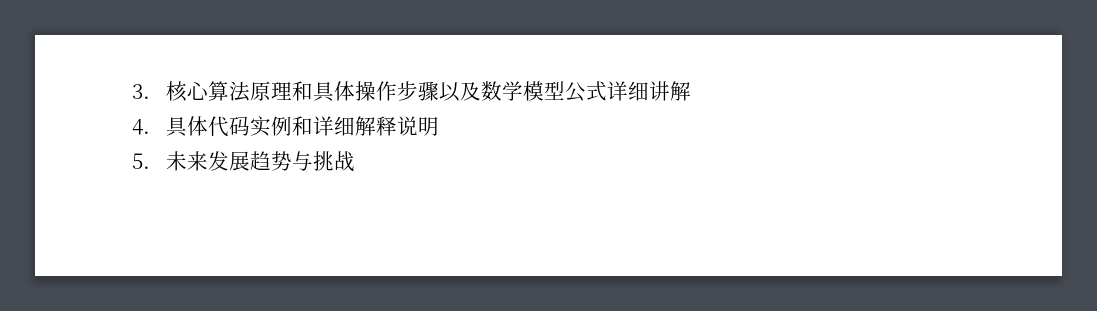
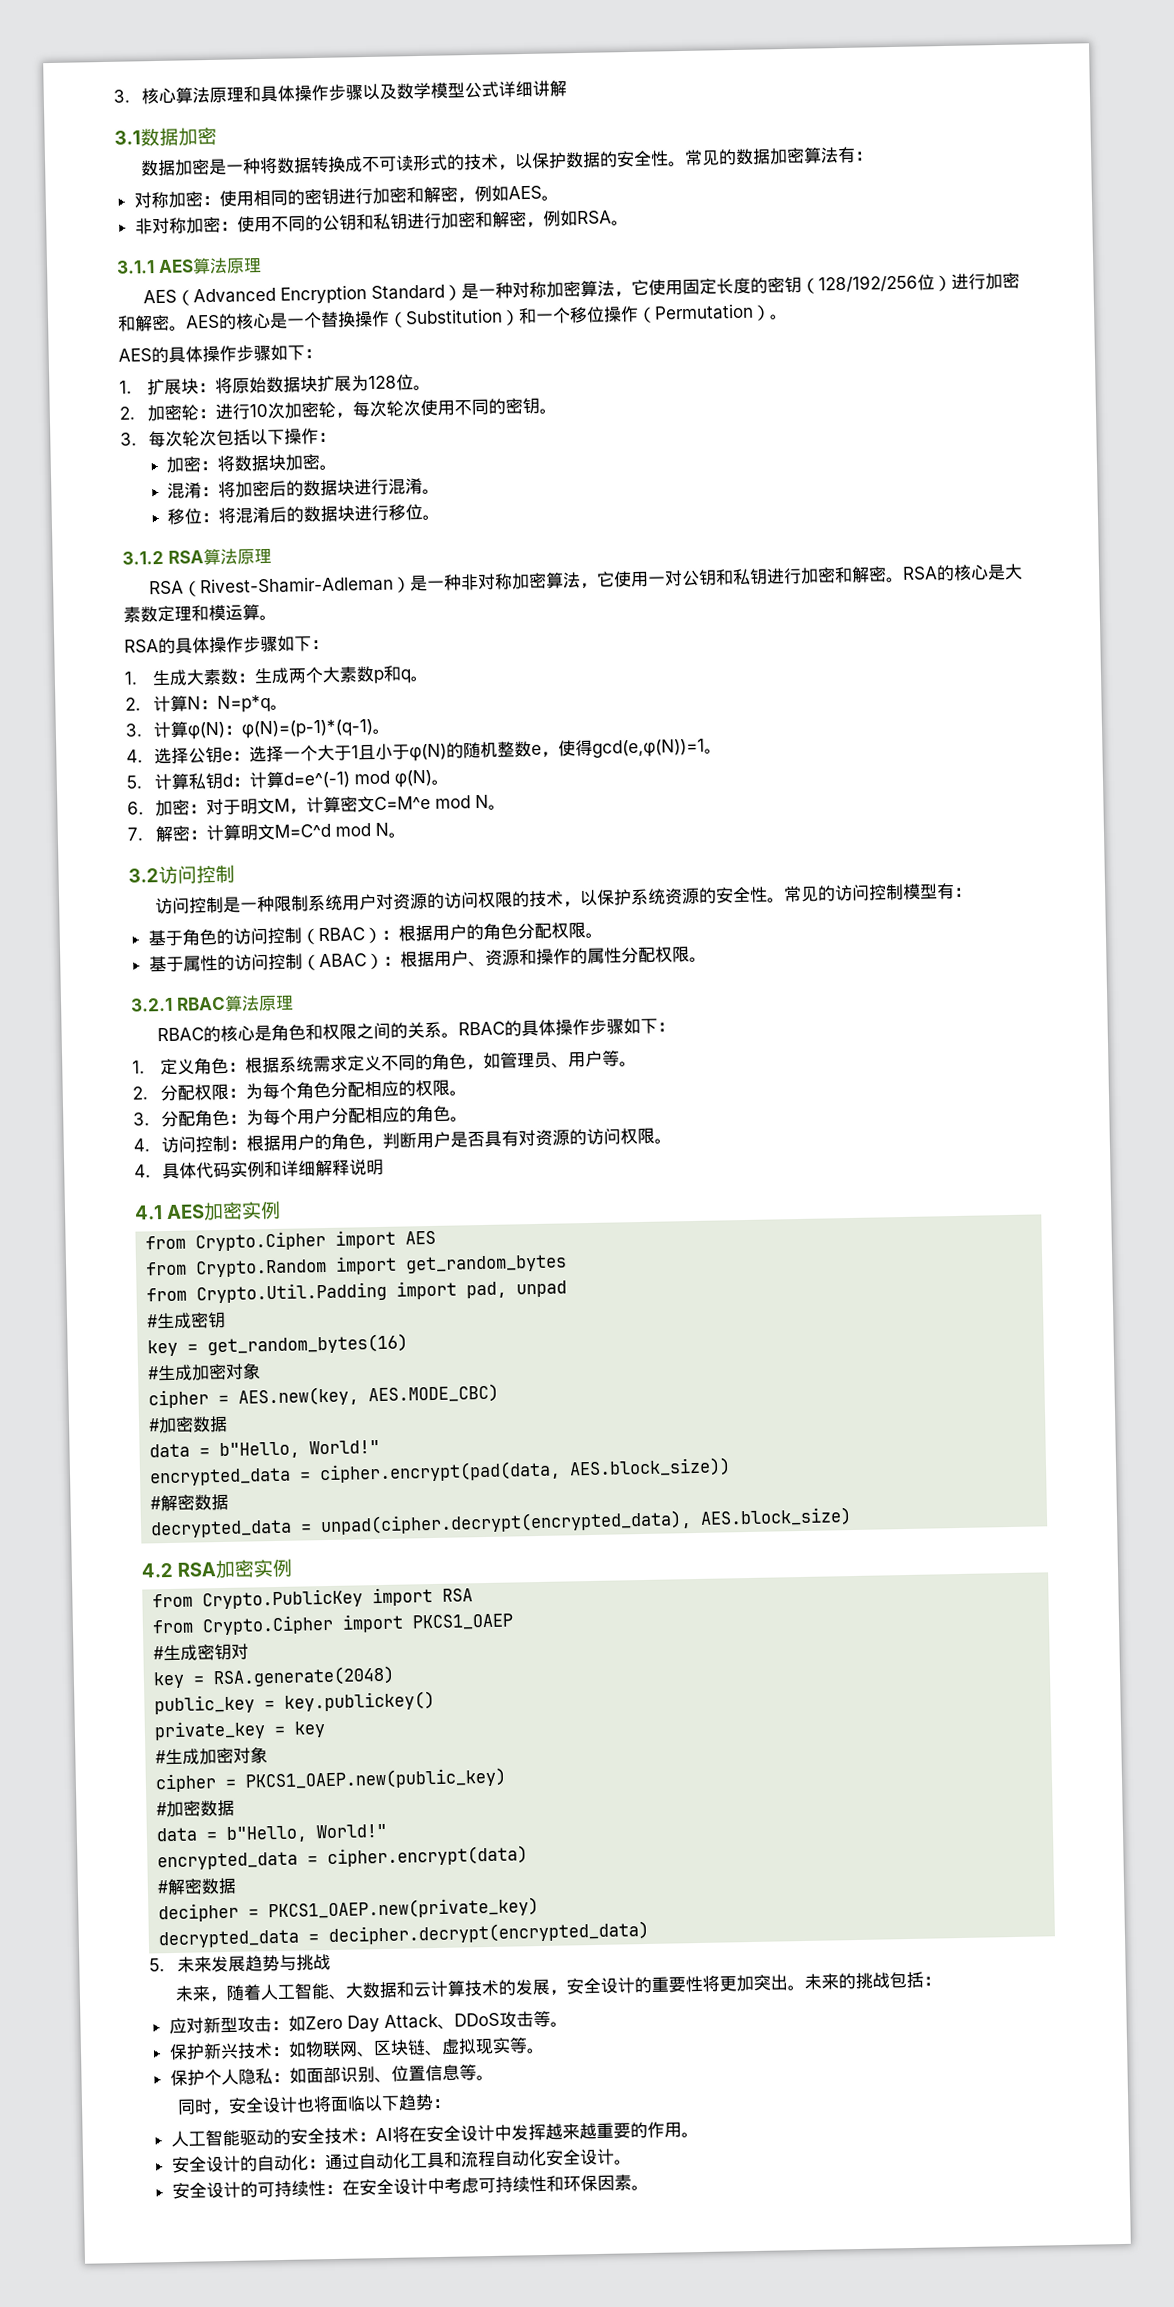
(692, 91) none -> [114,126,217,147] [141,146,874,177] [133,185,559,209] [134,210,629,235] [116,257,262,275] [143,272,1021,306] [117,303,788,332] [118,344,322,364] [119,374,431,396] [119,397,557,422] [120,427,336,448] [166,453,338,473] [167,477,441,499] [167,503,441,525] [122,547,272,566] [149,563,1024,597] [123,604,277,623] [124,635,329,655] [124,665,428,686] [125,694,288,713] [125,718,390,740] [126,738,722,765] [126,769,449,791] [127,794,506,817] [127,822,406,843] [128,864,235,885] [155,882,973,915] [147,921,603,947] [148,946,707,973] [130,994,294,1012] [157,1017,676,1043] [132,1050,637,1076] [132,1079,467,1102] [133,1104,468,1128] [133,1127,672,1154] // 3.1数据加密 // 数据加密是一种将数据转换成不可读形式的技术，以保护数据的安全性。常见的数据加密算法有： // 对称加密：使用相同的密钥进行加密和解密，例如AES。 // 非对称加密：使用不同的公钥和私钥进行加密和解密，例如RSA。 // 3.1.1 AES算法原理 // AES（Advanced Encryption Standard）是一种对称加密算法，它使用固定长度的密钥（128/192/256位）进行加密和解密。AES的核心是一个替换操作（Substitution）和一个移位操作（Permutation）。 // AES的具体操作步骤如下： // 1.扩展块：将原始数据块扩展为128位。 // 2.加密轮：进行10次加密轮，每次轮次使用不同的密钥。 // 3.每次轮次包括以下操作： // 加密：将数据块加密。 // 混淆：将加密后的数据块进行混淆。 // 移位：将混淆后的数据块进行移位。 // 3.1.2 RSA算法原理 // RSA（Rivest-Shamir-Adleman）是一种非对称加密算法，它使用一对公钥和私钥进行加密和解密。RSA的核心是大素数定理和模运算。 // RSA的具体操作步骤如下： // 1.生成大素数：生成两个大素数p和q。 // 2.计算N：N=p*q。 // 3.计算φ(N)：φ(N)=(p-1)*(q-1)。 // 4.选择公钥e：选择一个大于1且小于φ(N)的随机整数e，使得gcd(e,φ(N))=1。 // 5.计算私钥d：计算d=e^(-1) mod φ(N)。 // 6.加密：对于明文M，计算密文C=M^e mod N。 // 7.解密：计算明文M=C^d mod N。 // 3.2访问控制 // 访问控制是一种限制系统用户对资源的访问权限的技术，以保护系统资源的安全性。常见的访问控制模型有： // 基于角色的访问控制（RBAC）：根据用户的角色分配权限。 // 基于属性的访问控制（ABAC）：根据用户、资源和操作的属性分配权限。 // 3.2.1 RBAC算法原理 // RBAC的核心是角色和权限之间的关系。RBAC的具体操作步骤如下： // 1.定义角色：根据系统需求定义不同的角色，如管理员、用户等。 // 2.分配权限：为每个角色分配相应的权限。 // 3.分配角色：为每个用户分配相应的角色。 // 4.访问控制：根据用户的角色，判断用户是否具有对资源的访问权限。
(440, 126) none -> [134,1200,281,1221] [145,1229,437,1252] [145,1254,568,1278] [146,1280,568,1304] [146,1311,227,1329] [147,1333,409,1357] [147,1362,262,1381] [148,1383,500,1409] [148,1415,229,1434] [149,1439,381,1460] [149,1457,732,1487] [150,1493,230,1512] [150,1507,853,1539] [141,1558,292,1579] [152,1587,474,1610] [152,1613,515,1636] [153,1643,250,1661] [153,1665,396,1689] [154,1690,436,1715] [154,1720,327,1741] [155,1746,269,1765] [155,1767,508,1793] [156,1799,236,1818] [156,1823,388,1843] [157,1845,529,1871] [157,1877,238,1896] [158,1897,540,1923] [158,1920,650,1949] // 4.1 AES加密实例 // from Crypto.Cipher import AES // from Crypto.Random import get_random_bytes // from Crypto.Util.Padding import pad, unpad // #生成密钥 // key = get_random_bytes(16) // #生成加密对象 // cipher = AES.new(key, AES.MODE_CBC) // #加密数据 // data = b"Hello, World!" // encrypted_data = cipher.encrypt(pad(data, AES.block_size)) // #解密数据 // decrypted_data = unpad(cipher.decrypt(encrypted_data), AES.block_size) // 4.2 RSA加密实例 // from Crypto.PublicKey import RSA // from Crypto.Cipher import PKCS1_OAEP // #生成密钥对 // key = RSA.generate(2048) // public_key = key.publickey() // private_key = key // #生成加密对象 // cipher = PKCS1_OAEP.new(public_key) // #加密数据 // data = b"Hello, World!" // encrypted_data = cipher.encrypt(data) // #解密数据 // decipher = PKCS1_OAEP.new(private_key) // decrypted_data = decipher.decrypt(encrypted_data)
(356, 161) none -> [175,1971,942,2003] [168,2010,568,2035] [168,2037,545,2061] [169,2064,494,2087] [177,2094,452,2116] [170,2121,699,2148] [171,2148,632,2174] [171,2174,649,2200] // 未来，随着人工智能、大数据和云计算技术的发展，安全设计的重要性将更加突出。未来的挑战包括： // 应对新型攻击：如Zero Day Attack、DDoS攻击等。 // 保护新兴技术：如物联网、区块链、虚拟现实等。 // 保护个人隐私：如面部识别、位置信息等。 // 同时，安全设计也将面临以下趋势： // 人工智能驱动的安全技术：AI将在安全设计中发挥越来越重要的作用。 // 安全设计的自动化：通过自动化工具和流程自动化安全设计。 // 安全设计的可持续性：在安全设计中考虑可持续性和环保因素。

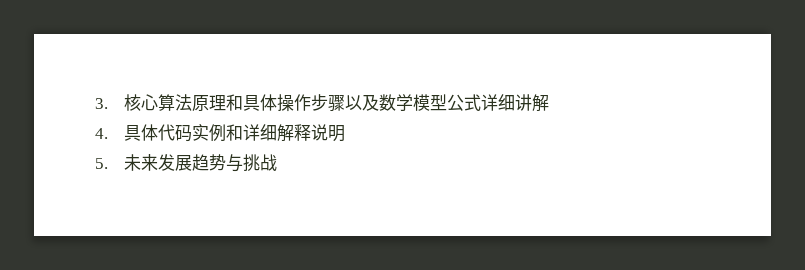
[114,126,217,147] [141,146,874,177] [133,185,559,209] [134,210,629,235] [116,257,262,275] [143,272,1021,306] [117,303,788,332] [118,344,322,364] [119,374,431,396] [119,397,557,422] [120,427,336,448] [166,453,338,473] [167,477,441,499] [167,503,441,525] [122,547,272,566] [149,563,1024,597] [123,604,277,623] [124,635,329,655] [124,665,428,686] [125,694,288,713] [125,718,390,740] [126,738,722,765] [126,769,449,791] [127,794,506,817] [127,822,406,843] [128,864,235,885] [155,882,973,915] [147,921,603,947] [148,946,707,973] [130,994,294,1012] [157,1017,676,1043] [132,1050,637,1076] [132,1079,467,1102] [133,1104,468,1128] [133,1127,672,1154] // 3.1数据加密 // 数据加密是一种将数据转换成不可读形式的技术，以保护数据的安全性。常见的数据加密算法有： // 对称加密：使用相同的密钥进行加密和解密，例如AES。 // 非对称加密：使用不同的公钥和私钥进行加密和解密，例如RSA。 // 3.1.1 AES算法原理 // AES（Advanced Encryption Standard）是一种对称加密算法，它使用固定长度的密钥（128/192/256位）进行加密和解密。AES的核心是一个替换操作（Substitution）和一个移位操作（Permutation）。 // AES的具体操作步骤如下： // 1.扩展块：将原始数据块扩展为128位。 // 2.加密轮：进行10次加密轮，每次轮次使用不同的密钥。 // 3.每次轮次包括以下操作： // 加密：将数据块加密。 // 混淆：将加密后的数据块进行混淆。 // 移位：将混淆后的数据块进行移位。 // 3.1.2 RSA算法原理 // RSA（Rivest-Shamir-Adleman）是一种非对称加密算法，它使用一对公钥和私钥进行加密和解密。RSA的核心是大素数定理和模运算。 // RSA的具体操作步骤如下： // 1.生成大素数：生成两个大素数p和q。 // 2.计算N：N=p*q。 // 3.计算φ(N)：φ(N)=(p-1)*(q-1)。 // 4.选择公钥e：选择一个大于1且小于φ(N)的随机整数e，使得gcd(e,φ(N))=1。 // 5.计算私钥d：计算d=e^(-1) mod φ(N)。 // 6.加密：对于明文M，计算密文C=M^e mod N。 // 7.解密：计算明文M=C^d mod N。 // 3.2访问控制 // 访问控制是一种限制系统用户对资源的访问权限的技术，以保护系统资源的安全性。常见的访问控制模型有： // 基于角色的访问控制（RBAC）：根据用户的角色分配权限。 // 基于属性的访问控制（ABAC）：根据用户、资源和操作的属性分配权限。 // 3.2.1 RBAC算法原理 // RBAC的核心是角色和权限之间的关系。RBAC的具体操作步骤如下： // 1.定义角色：根据系统需求定义不同的角色，如管理员、用户等。 // 2.分配权限：为每个角色分配相应的权限。 // 3.分配角色：为每个用户分配相应的角色。 // 4.访问控制：根据用户的角色，判断用户是否具有对资源的访问权限。 -> (550, 103) none
[134,1200,281,1221] [145,1229,437,1252] [145,1254,568,1278] [146,1280,568,1304] [146,1311,227,1329] [147,1333,409,1357] [147,1362,262,1381] [148,1383,500,1409] [148,1415,229,1434] [149,1439,381,1460] [149,1457,732,1487] [150,1493,230,1512] [150,1507,853,1539] [141,1558,292,1579] [152,1587,474,1610] [152,1613,515,1636] [153,1643,250,1661] [153,1665,396,1689] [154,1690,436,1715] [154,1720,327,1741] [155,1746,269,1765] [155,1767,508,1793] [156,1799,236,1818] [156,1823,388,1843] [157,1845,529,1871] [157,1877,238,1896] [158,1897,540,1923] [158,1920,650,1949] // 4.1 AES加密实例 // from Crypto.Cipher import AES // from Crypto.Random import get_random_bytes // from Crypto.Util.Padding import pad, unpad // #生成密钥 // key = get_random_bytes(16) // #生成加密对象 // cipher = AES.new(key, AES.MODE_CBC) // #加密数据 // data = b"Hello, World!" // encrypted_data = cipher.encrypt(pad(data, AES.block_size)) // #解密数据 // decrypted_data = unpad(cipher.decrypt(encrypted_data), AES.block_size) // 4.2 RSA加密实例 // from Crypto.PublicKey import RSA // from Crypto.Cipher import PKCS1_OAEP // #生成密钥对 // key = RSA.generate(2048) // public_key = key.publickey() // private_key = key // #生成加密对象 // cipher = PKCS1_OAEP.new(public_key) // #加密数据 // data = b"Hello, World!" // encrypted_data = cipher.encrypt(data) // #解密数据 // decipher = PKCS1_OAEP.new(private_key) // decrypted_data = decipher.decrypt(encrypted_data) -> (346, 133) none
[175,1971,942,2003] [168,2010,568,2035] [168,2037,545,2061] [169,2064,494,2087] [177,2094,452,2116] [170,2121,699,2148] [171,2148,632,2174] [171,2174,649,2200] // 未来，随着人工智能、大数据和云计算技术的发展，安全设计的重要性将更加突出。未来的挑战包括： // 应对新型攻击：如Zero Day Attack、DDoS攻击等。 // 保护新兴技术：如物联网、区块链、虚拟现实等。 // 保护个人隐私：如面部识别、位置信息等。 // 同时，安全设计也将面临以下趋势： // 人工智能驱动的安全技术：AI将在安全设计中发挥越来越重要的作用。 // 安全设计的自动化：通过自动化工具和流程自动化安全设计。 // 安全设计的可持续性：在安全设计中考虑可持续性和环保因素。 -> (278, 163) none

